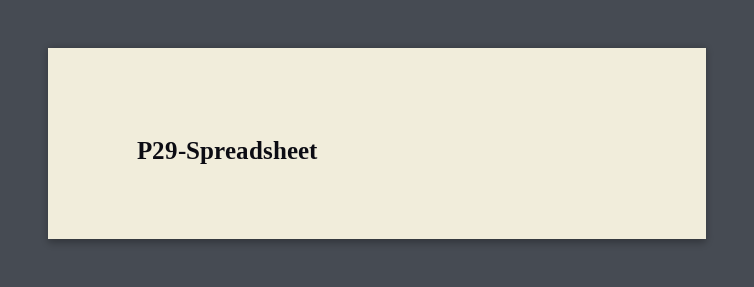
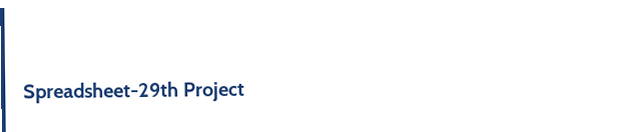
[137,141,318,164] P29-Spreadsheet -> [23,81,246,104] Spreadsheet-29th Project

